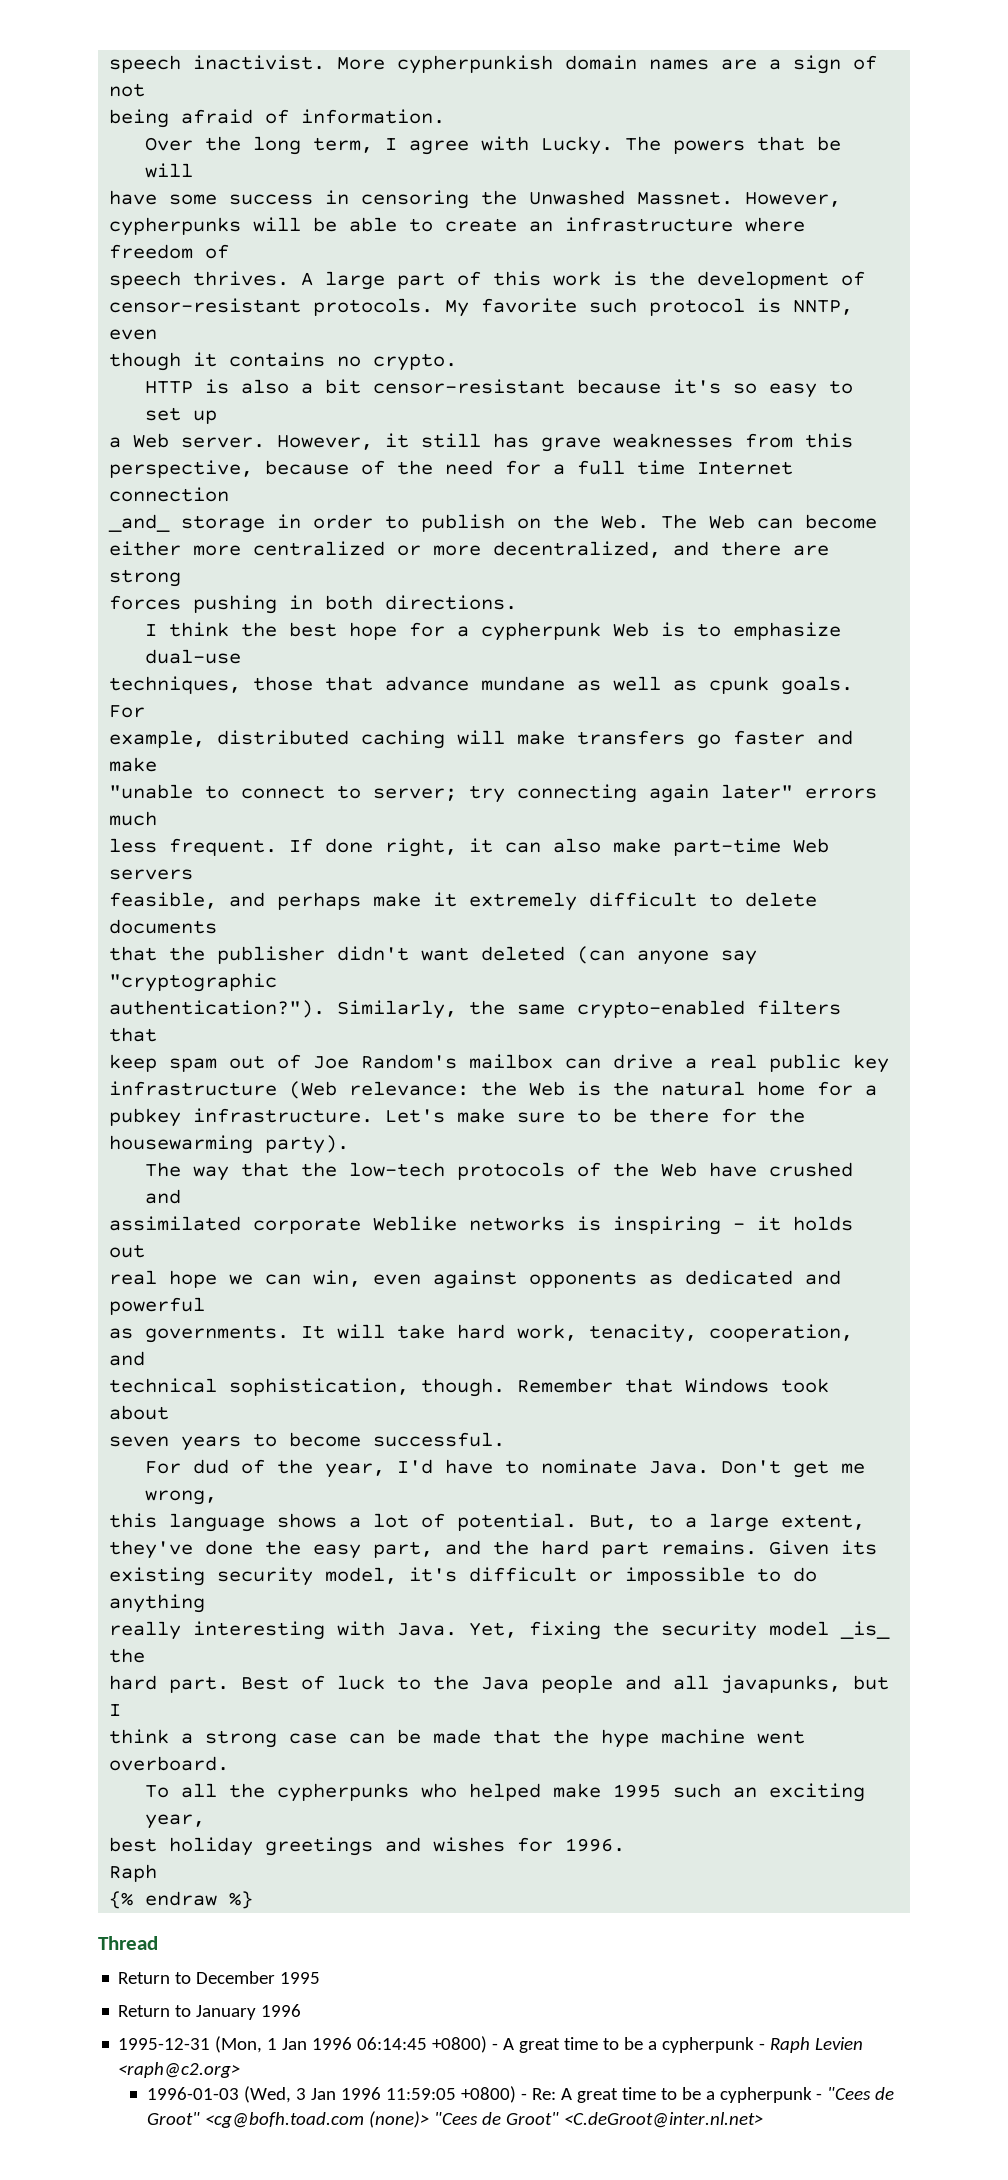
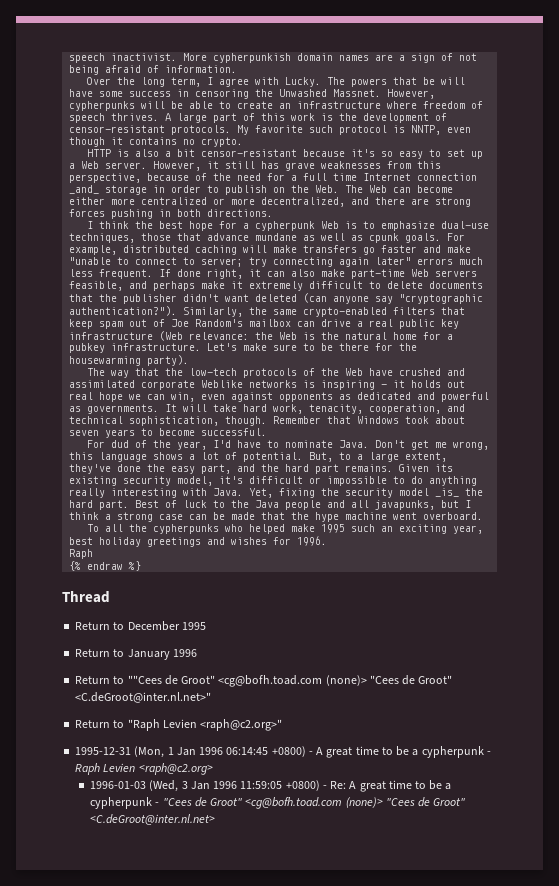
(302, 2010) none -> [75,675,453,687] [75,692,212,703] [75,719,283,731] // Return to ""Cees de Groot" <cg@bofh.toad.com (none)> "Cees de Groot" <C.deGroot@inter.nl.net>" // Return to "Raph Levien <raph@c2.org>"

